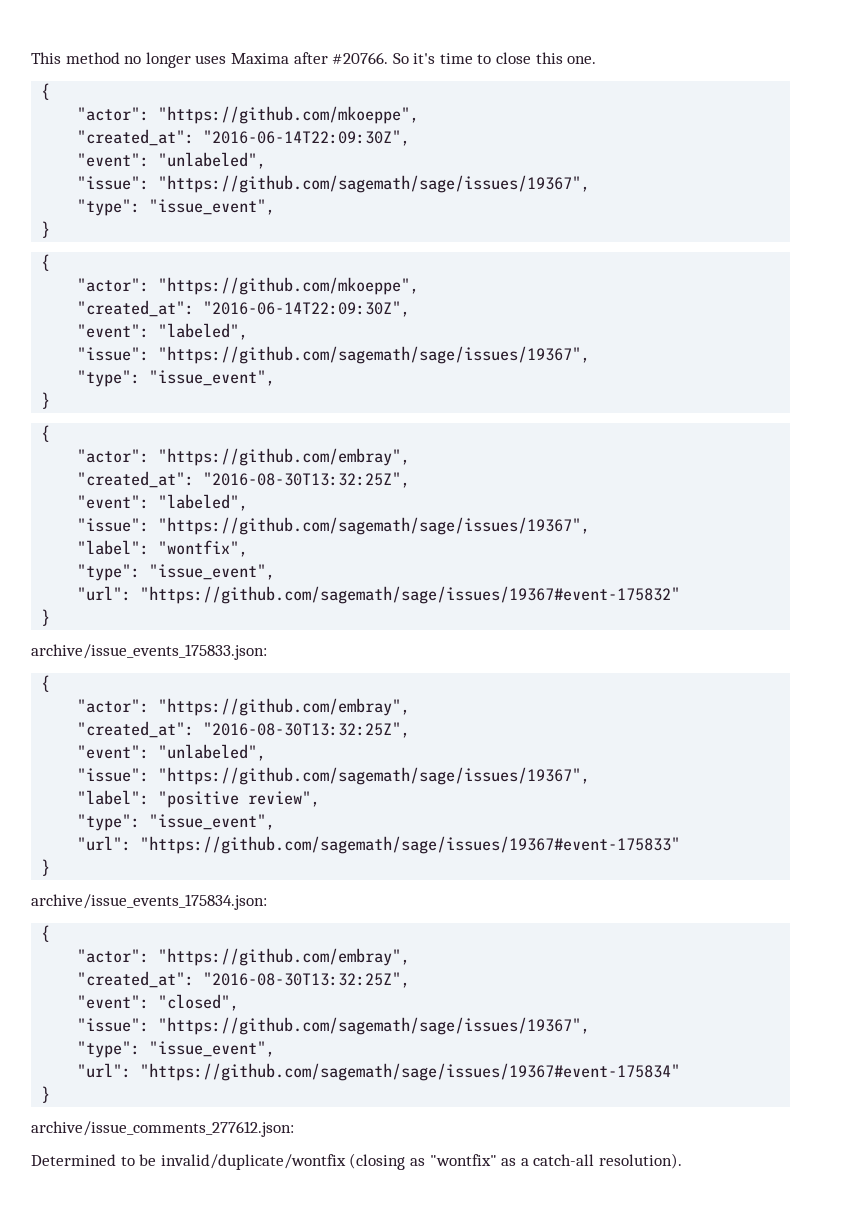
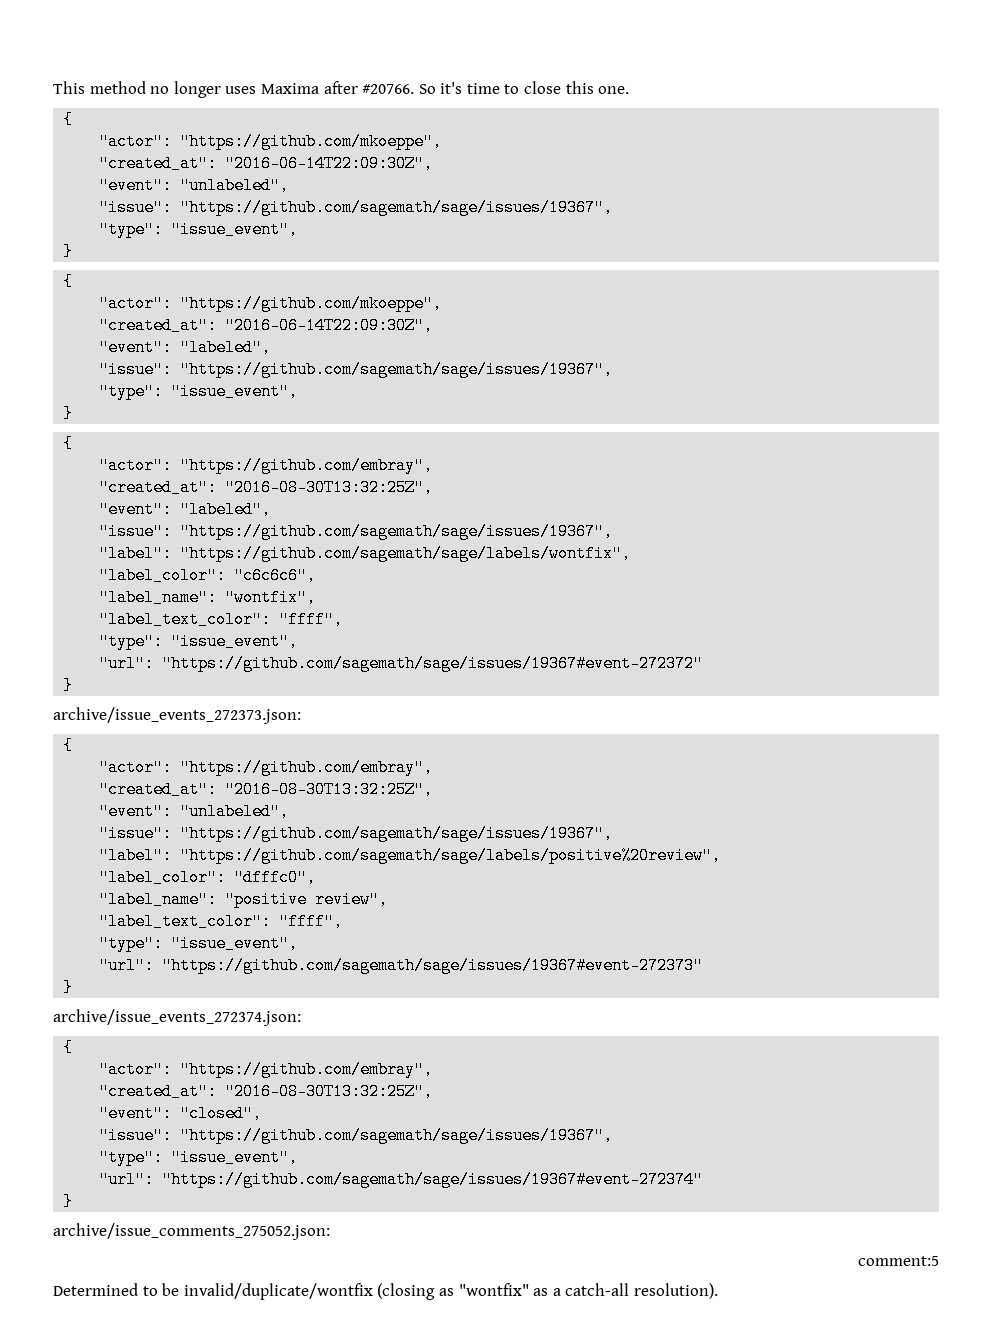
(150, 547) none -> [180,545,632,562] [99,567,317,584] [99,589,218,606] "https://github.com/sagemath/sage/labels/wontfix", // "label_color": "c6c6c6", // "label_name":
[77,564,276,581] [77,586,681,604] [41,609,51,626] [31,644,267,660] // "type": "issue_event", // "url": "https://github.com/sagemath/sage/issues/19367#event-175832" // } // archive/issue_events_175833.json: -> [99,611,344,628] [99,633,299,650] [99,655,704,672] [63,677,74,694] [53,707,301,724] // "label_text_color": "ffff", // "type": "issue_event", // "url": "https://github.com/sagemath/sage/issues/19367#event-272372" // } // archive/issue_events_272373.json:
(150, 797) none -> [180,847,722,864] [99,869,317,886] [99,891,218,908] "https://github.com/sagemath/sage/labels/positive%20review", // "label_color": "dfffc0", // "label_name":
[77,814,276,831] [77,836,681,854] [41,859,51,876] [31,894,267,910] // "type": "issue_event", // "url": "https://github.com/sagemath/sage/issues/19367#event-175833" // } // archive/issue_events_175834.json: -> [99,913,344,930] [99,935,299,952] [99,957,704,974] [63,979,74,996] [53,1009,301,1026] // "label_text_color": "ffff", // "type": "issue_event", // "url": "https://github.com/sagemath/sage/issues/19367#event-272373" // } // archive/issue_events_272374.json:
[140,1063,681,1081] [41,1086,51,1103] [31,1121,294,1137] "https://github.com/sagemath/sage/issues/19367#event-175834" // } // archive/issue_comments_277612.json: -> [162,1171,704,1188] [63,1193,74,1210] [53,1223,330,1240] [858,1256,939,1266] "https://github.com/sagemath/sage/issues/19367#event-272374" // } // archive/issue_comments_275052.json: // comment:5

